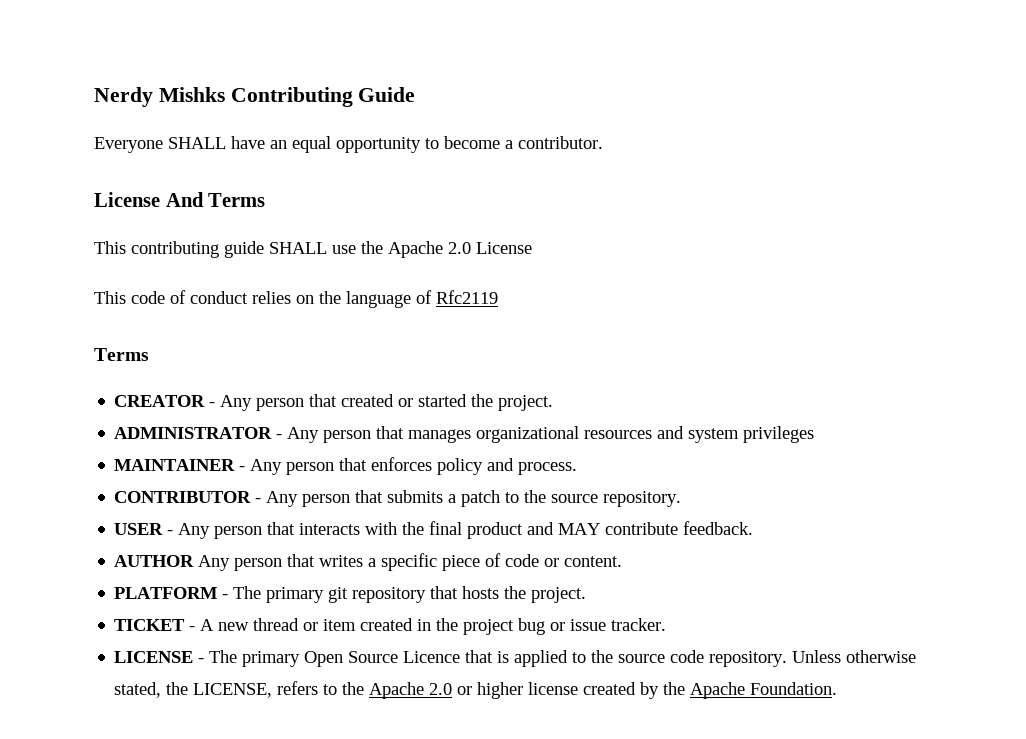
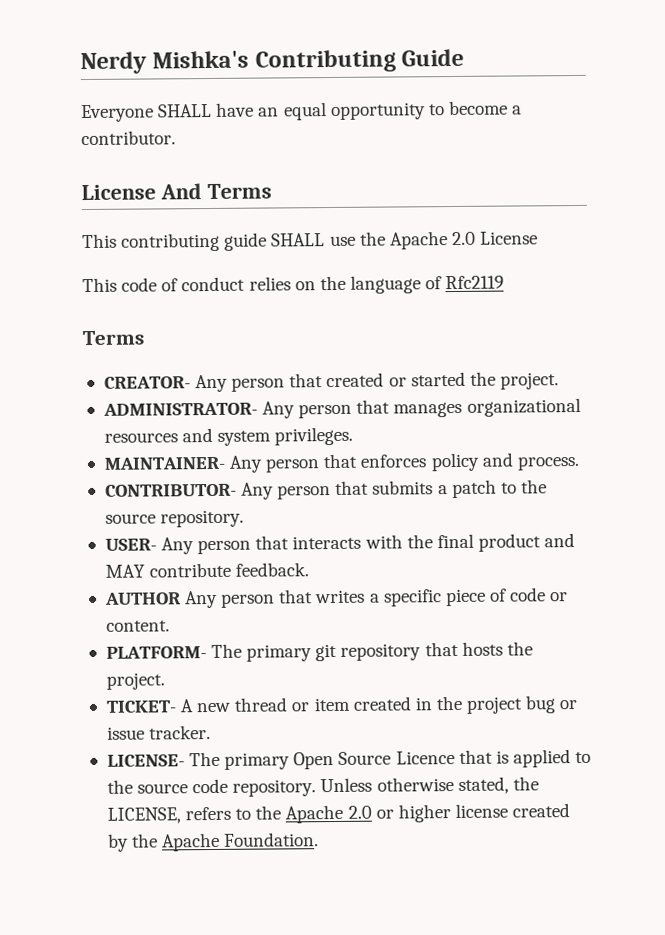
[158,87,225,102] Mishks -> [152,50,250,69] Mishka's
[114,395,216,407] CREATOR - -> [103,376,191,389] CREATOR-
[114,427,283,439] ADMINISTRATOR - -> [102,402,258,416] ADMINISTRATOR-
[743,426,815,443] [114,459,246,471] privileges // MAINTAINER - -> [274,426,354,446] [103,456,226,470] privileges. // MAINTAINER-
[114,491,262,503] CONTRIBUTOR - -> [104,483,237,497] CONTRIBUTOR-
[114,523,174,535] USER - -> [104,538,157,551] USER-
[114,587,229,599] PLATFORM - -> [105,646,207,659] PLATFORM-
[114,619,196,631] TICKET - -> [105,700,177,713] TICKET-
[114,651,205,663] LICENSE - -> [106,754,185,767] LICENSE-

